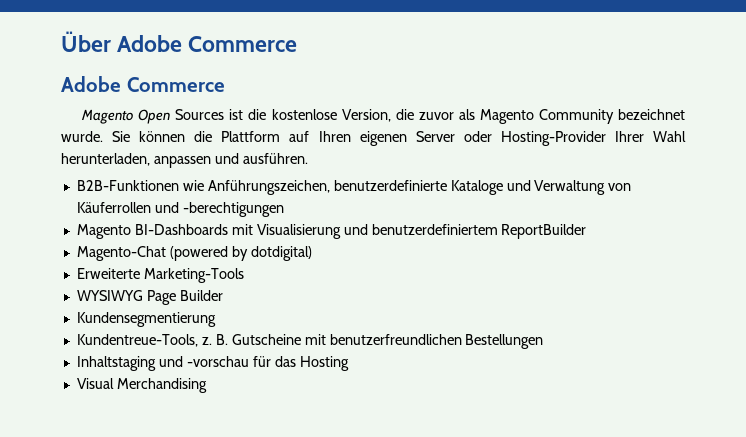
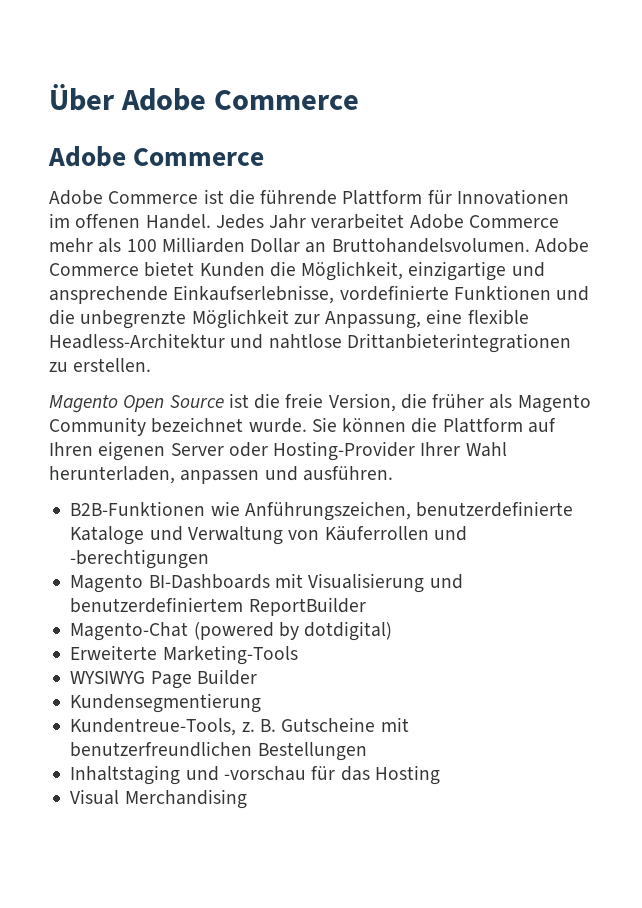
(225, 84) none -> [49,189,569,205] [49,213,559,229] [49,237,589,253] [49,261,545,281] [49,285,590,304] [49,309,529,329] [49,333,571,353] [49,358,152,372] // Adobe Commerce ist die führende Plattform für Innovationen im offenen Handel. Jedes Jahr verarbeitet Adobe Commerce mehr als 100 Milliarden Dollar an Bruttohandelsvolumen. Adobe Commerce bietet Kunden die Möglichkeit, einzigartige und ansprechende Einkaufserlebnisse, vordefinierte Funktionen und die unbegrenzte Möglichkeit zur Anpassung, eine flexible Headless-Architektur und nahtlose Drittanbieterintegrationen zu erstellen.
[175,109,337,120] Sources ist die kostenlose -> [169,393,324,409] Source ist die freie
[418,112,454,120] zuvor -> [432,394,485,408] früher

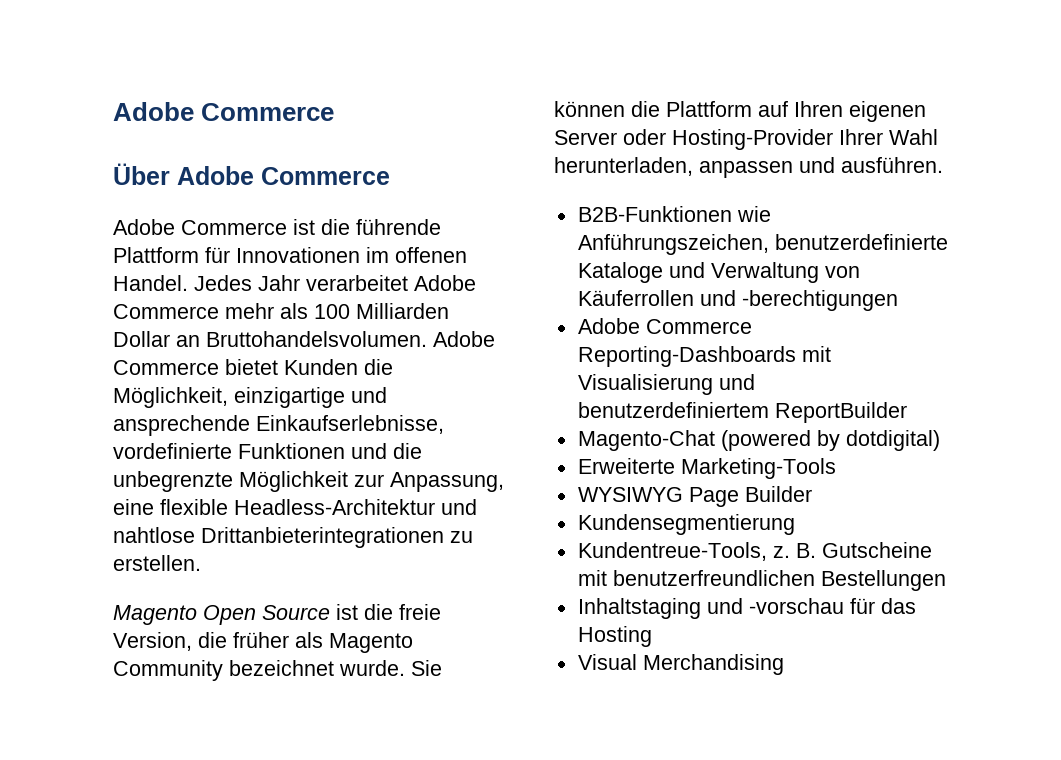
[49,84,360,111] Über Adobe Commerce // -> [113,102,335,121] [113,163,170,185] Adobe Commerce // Über
[70,574,270,593] Magento BI-Dashboards -> [577,318,752,334] [577,346,796,367] Adobe Commerce Reporting-Dashboards

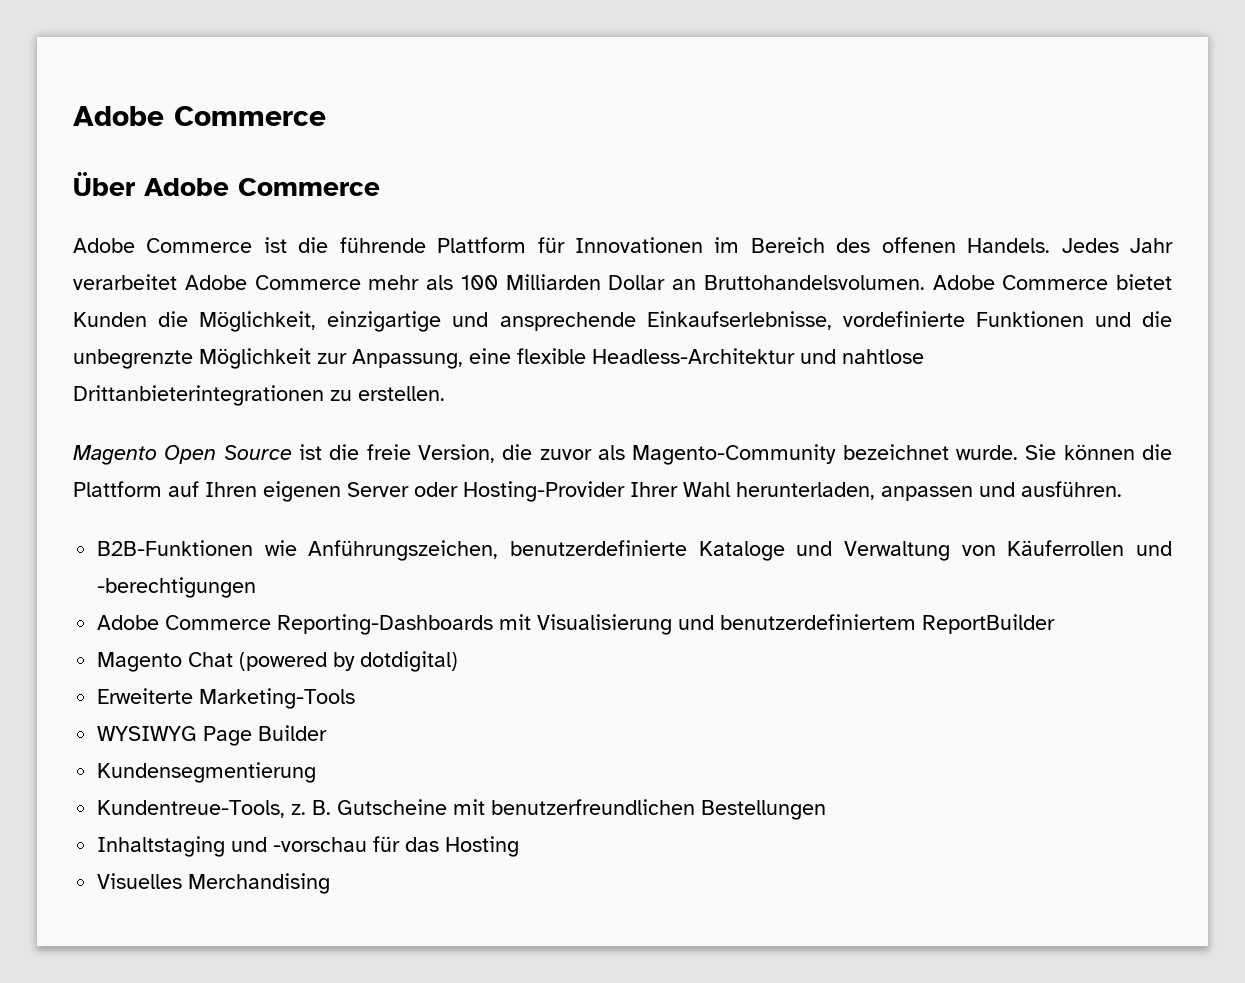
[395,247,467,263] [113,275,188,291] offenen Handel. -> [750,237,1051,253] Bereich des offenen Handels.
[233,632,413,653] [113,660,223,681] früher als Magento Community -> [539,444,837,465] zuvor als Magento-Community
[577,430,715,451] Magento-Chat -> [97,652,234,672] Magento Chat
[577,654,637,670] Visual -> [97,873,183,889] Visuelles

